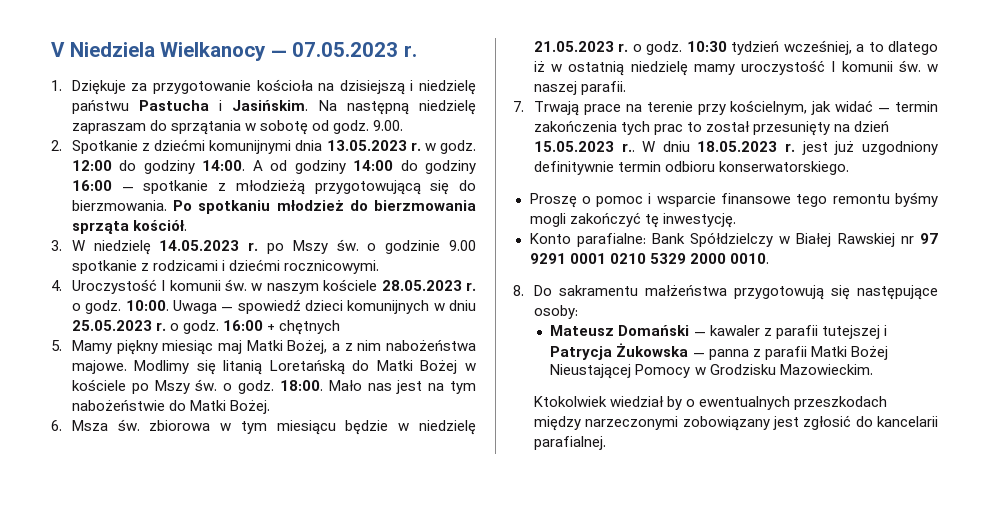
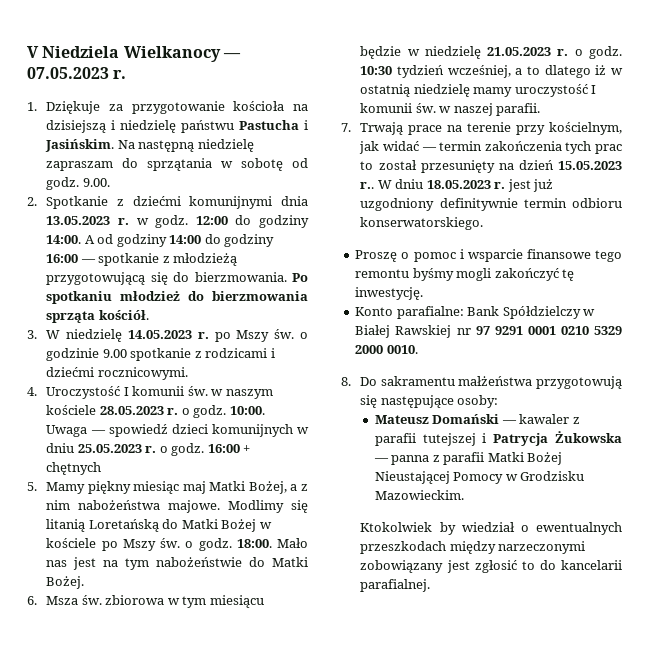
[609,396,683,410] wiedział by -> [439,522,515,535] by wiedział
(852, 422) none -> [521,561,535,570] to

